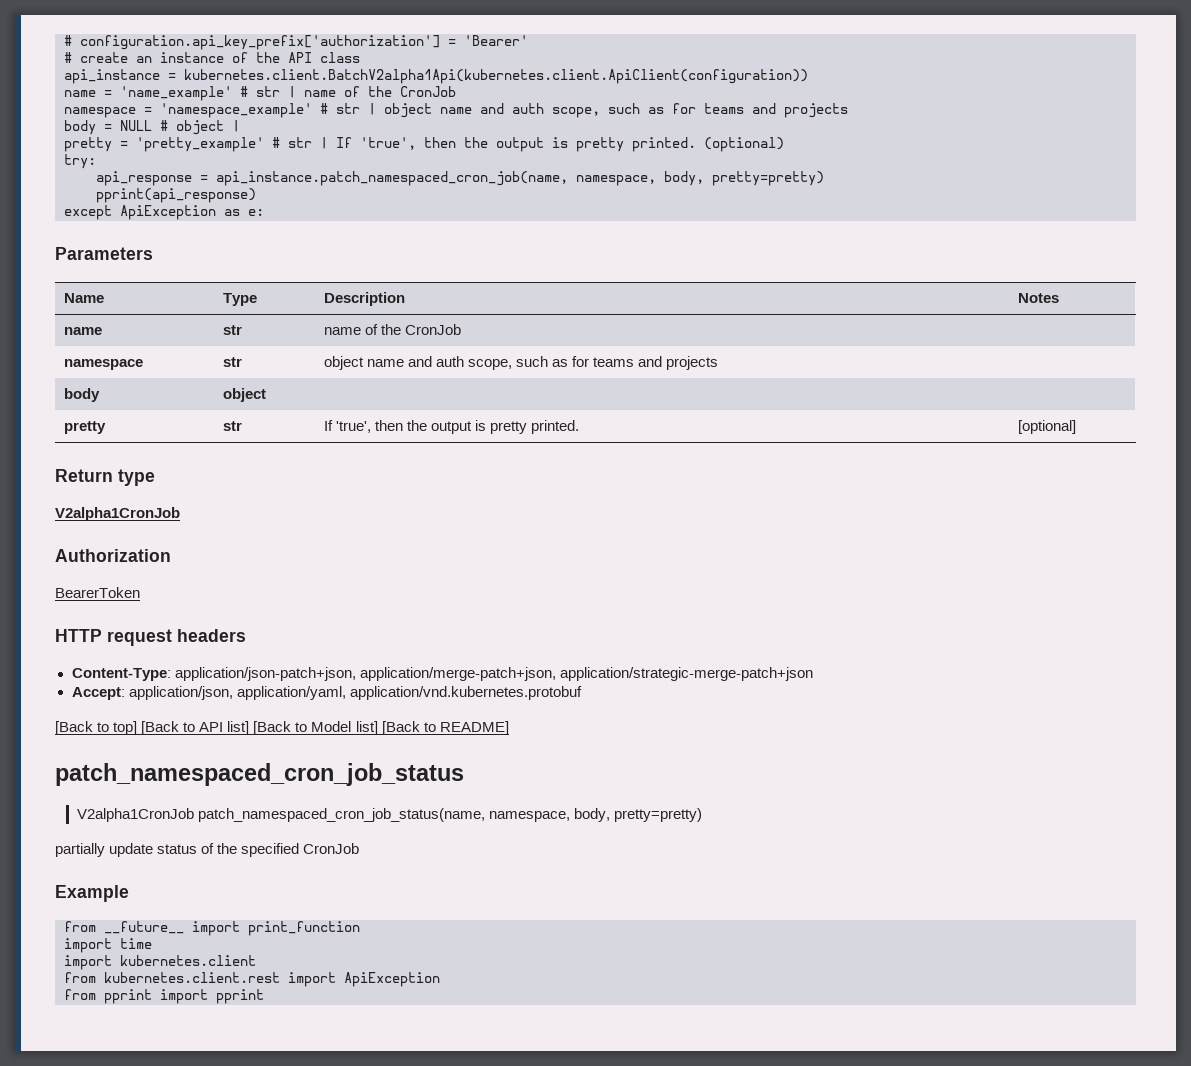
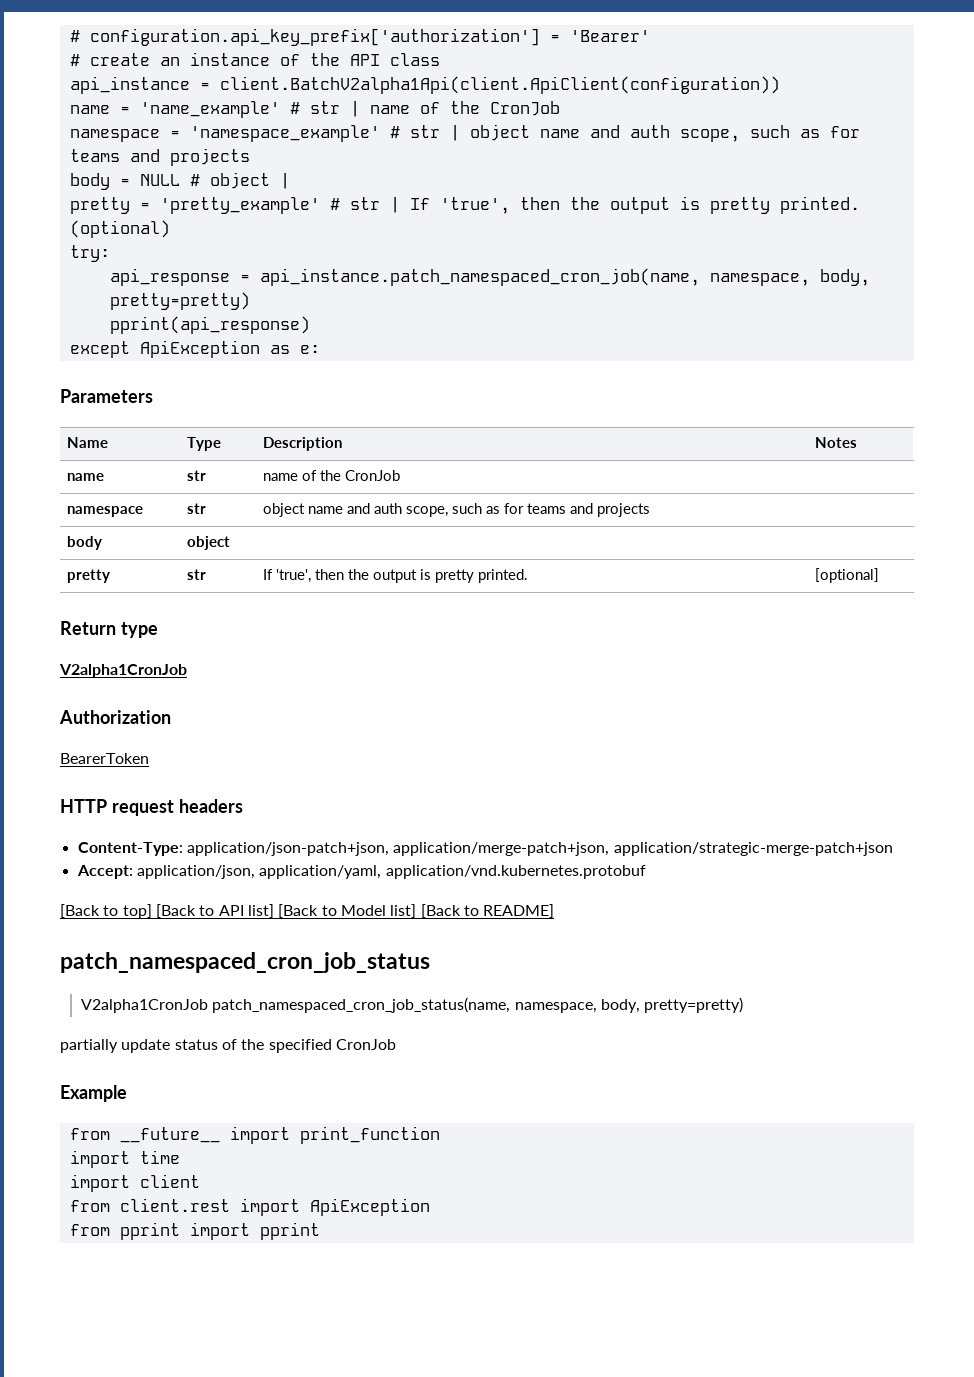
[184,69,808,84] kubernetes.client.BatchV2alpha1Api(kubernetes.client.ApiClient(configuration)) -> [219,76,780,94] client.BatchV2alpha1Api(client.ApiClient(configuration))
[120,955,256,966] [64,972,280,983] kubernetes.client // from kubernetes.client.rest -> [139,1174,200,1188] [69,1198,230,1212] client // from client.rest

